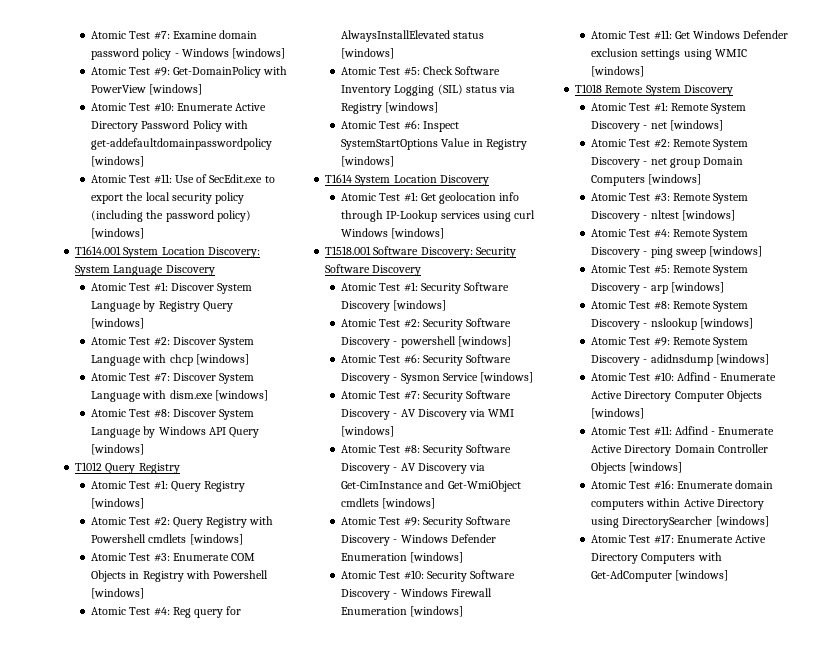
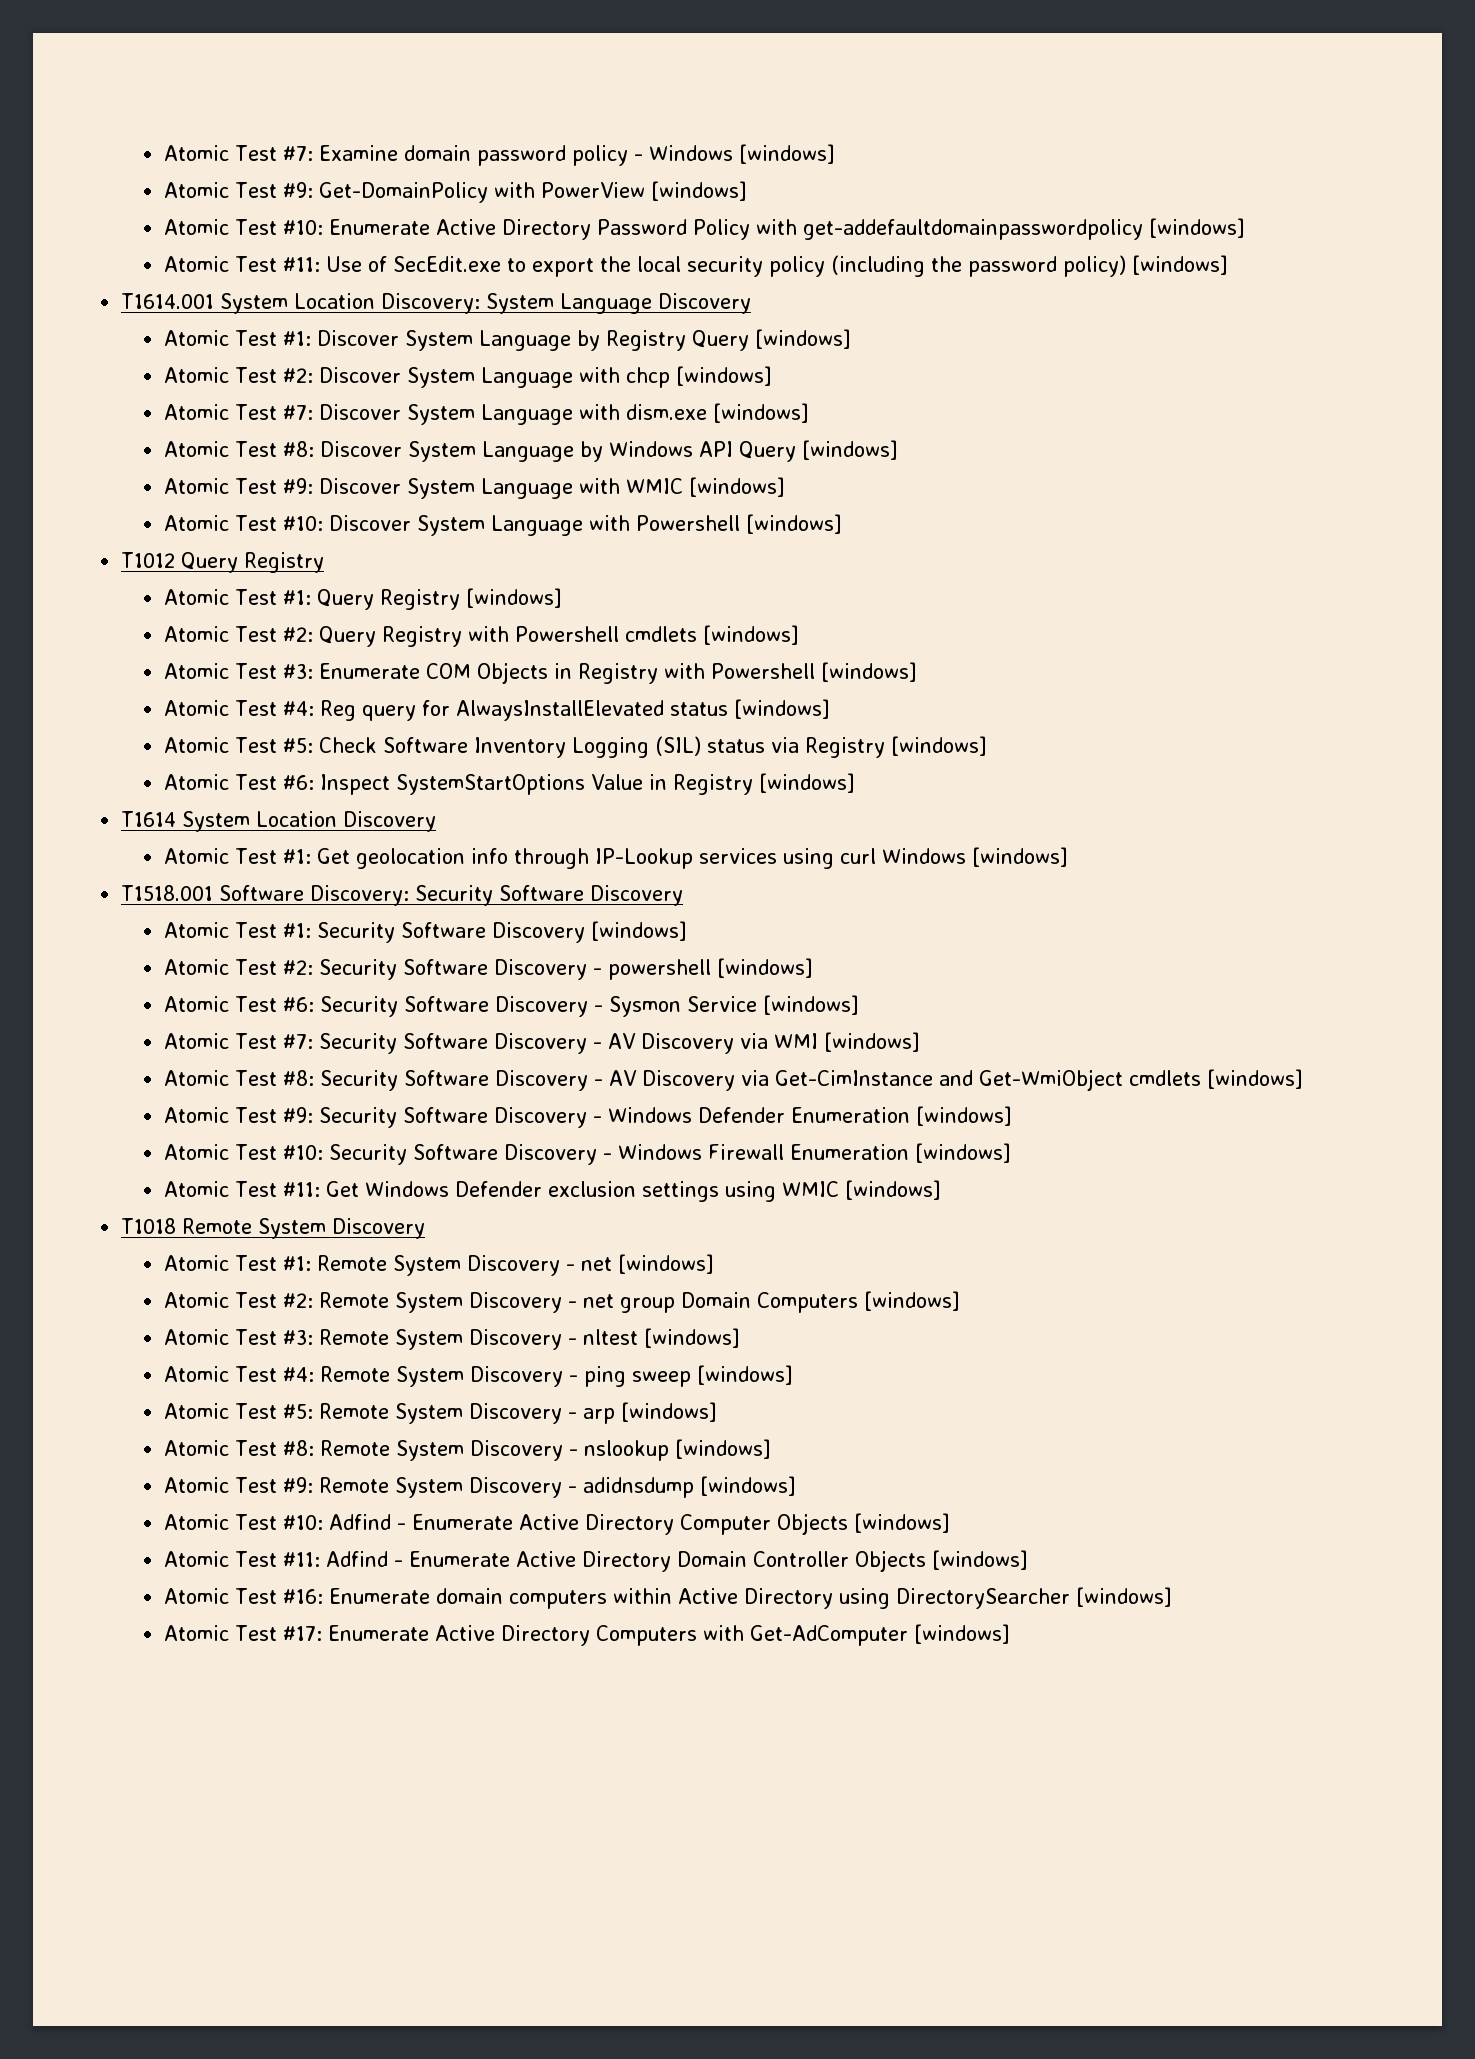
(145, 449) none -> [164,477,786,499] [164,514,843,536] // Atomic Test #9: Discover System Language with WMIC [windows] // Atomic Test #10: Discover System Language with Powershell [windows]

